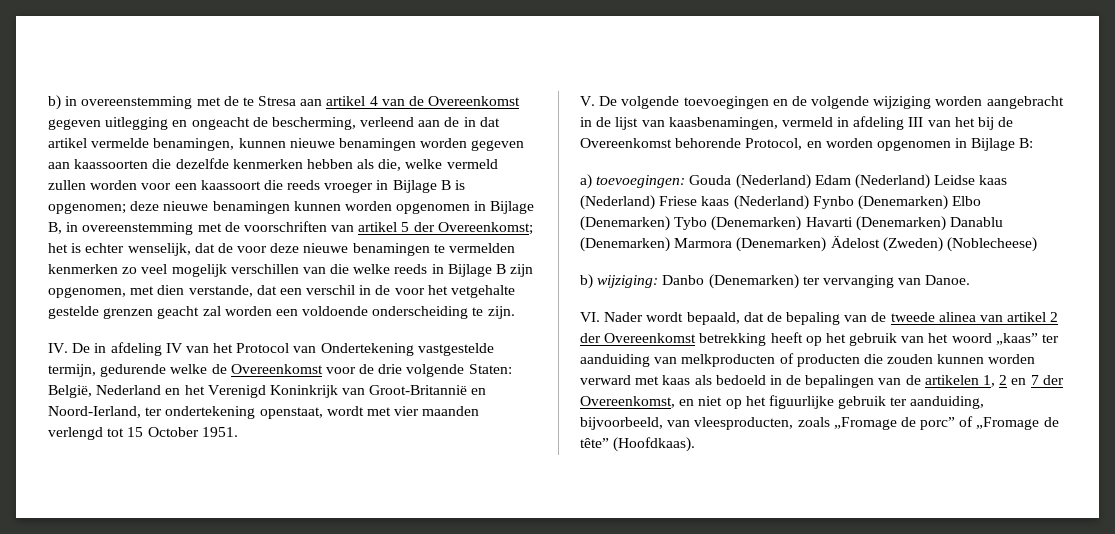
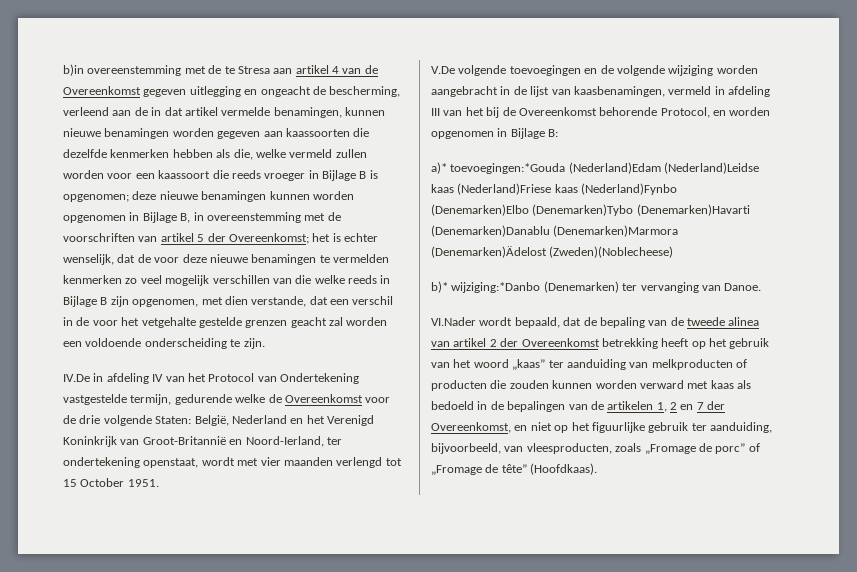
[48,95,78,110] b) in -> [63,64,84,76] b)in
[48,343,91,353] IV. De -> [63,374,90,382] IV.De
[580,96,618,106] V. De -> [431,66,455,74] V.De
[580,174,1008,189] [580,195,982,210] [580,216,1003,231] [580,236,1037,252] [580,274,705,289] a) toevoegingen: Gouda (Nederland) Edam (Nederland) Leidse kaas (Nederland) Friese kaas (Nederland) Fynbo (Denemarken) Elbo (Denemarken) Tybo (Denemarken) Havarti (Denemarken) Danablu (Denemarken) Marmora (Denemarken) Ädelost (Zweden) (Noblecheese) // b) wijziging: Danbo -> [431,162,760,174] [431,183,678,195] [431,204,750,216] [431,225,679,237] [431,246,674,258] [431,281,541,293] a)* toevoegingen:*Gouda (Nederland)Edam (Nederland)Leidse kaas (Nederland)Friese kaas (Nederland)Fynbo (Denemarken)Elbo (Denemarken)Tybo (Denemarken)Havarti (Denemarken)Danablu (Denemarken)Marmora (Denemarken)Ädelost (Zweden)(Noblecheese) // b)* wijziging:*Danbo
[580,312,644,322] VI. Nader -> [431,317,476,326] VI.Nader

